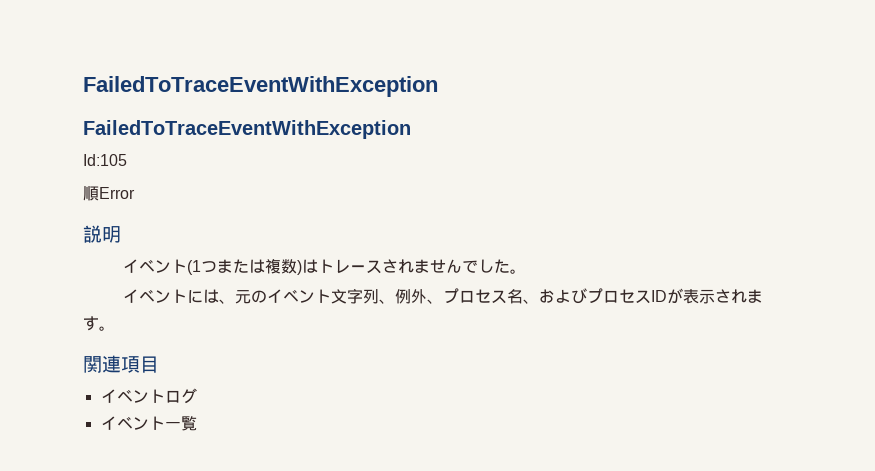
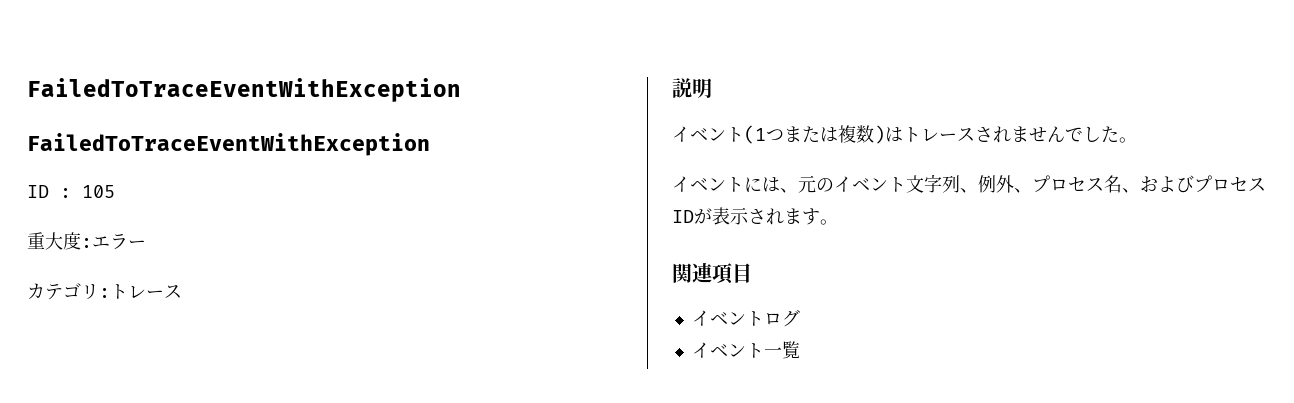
[83,154,127,166] [83,186,135,201] Id:105 // 順Error -> [27,185,115,198] [27,232,146,250] [27,283,182,300] ID : 105 // 重大度:エラー // カテゴリ:トレース

